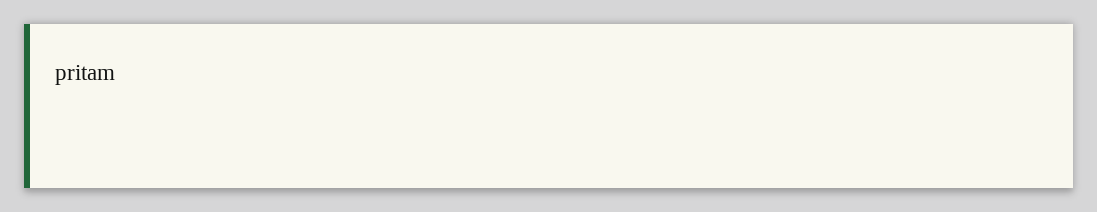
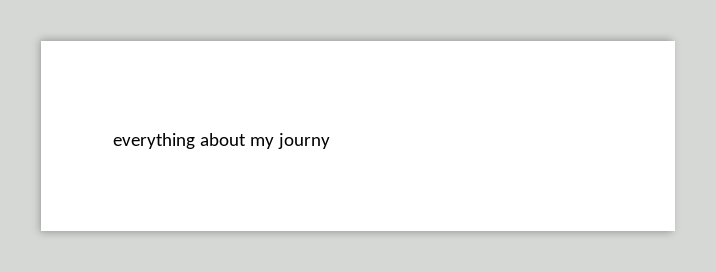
[55,65,115,85] pritam -> [113,133,330,149] everything about my journy

